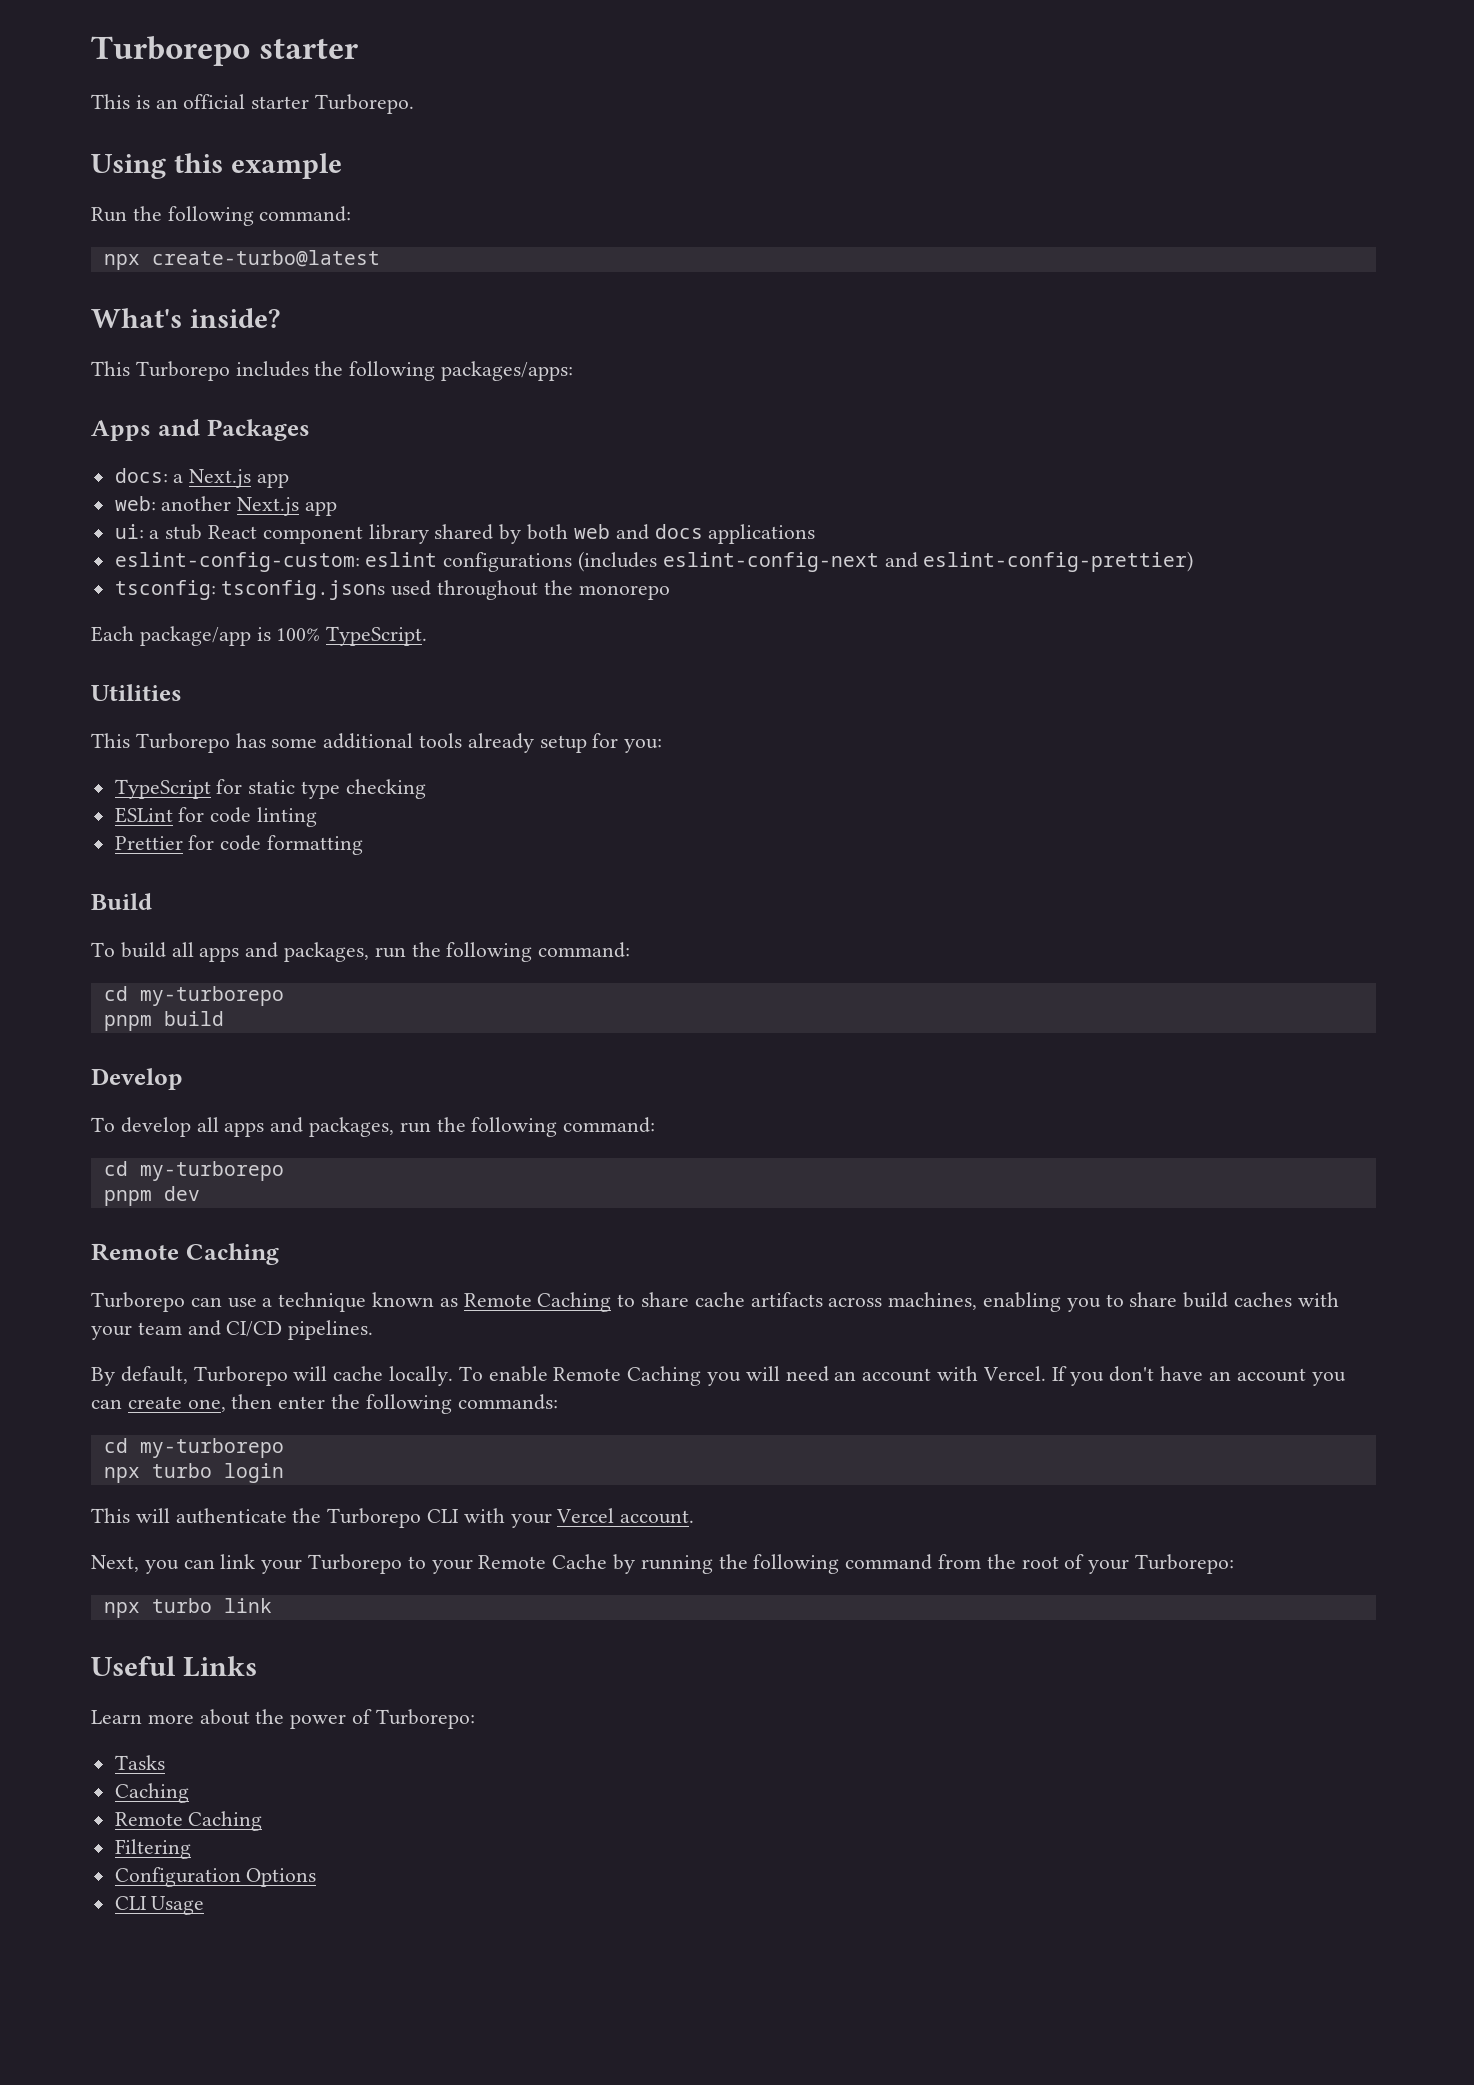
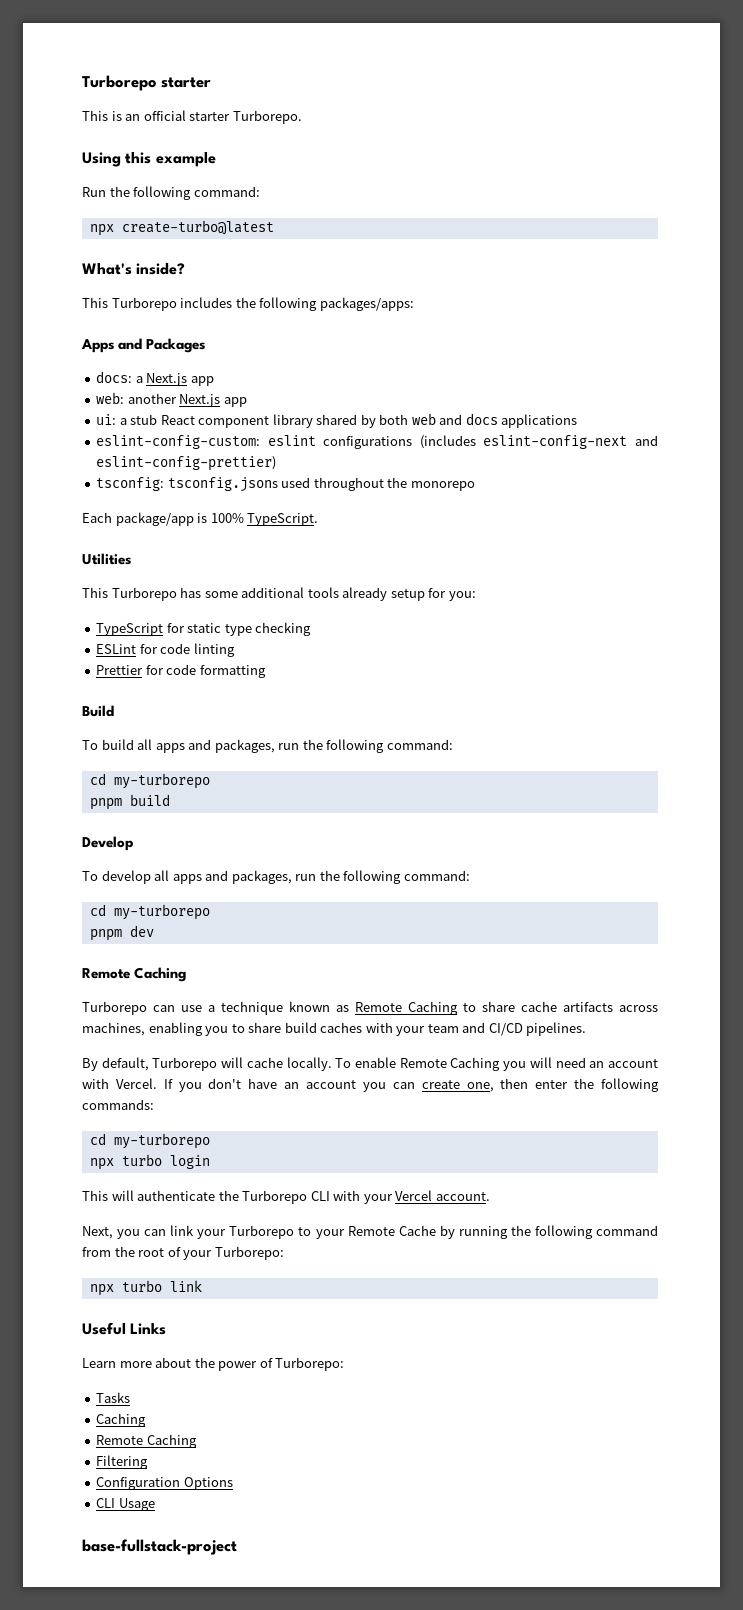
(205, 1905) none -> [82,1539,237,1555] // base-fullstack-project

